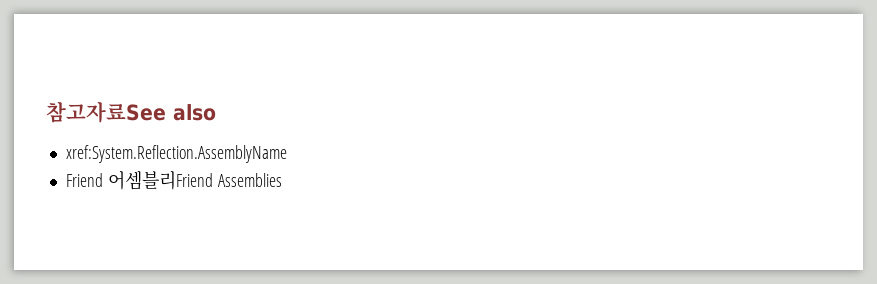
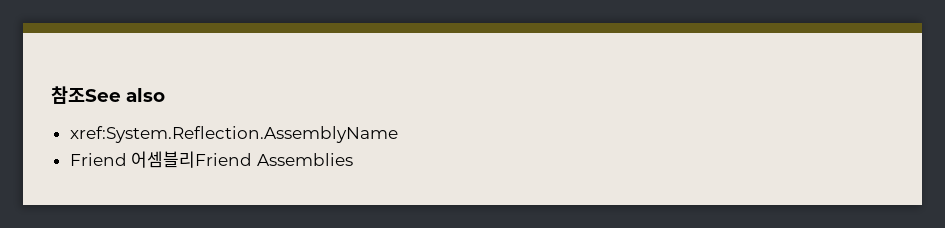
[46,101,166,123] 참고자료See -> [51,86,121,104] 참조See

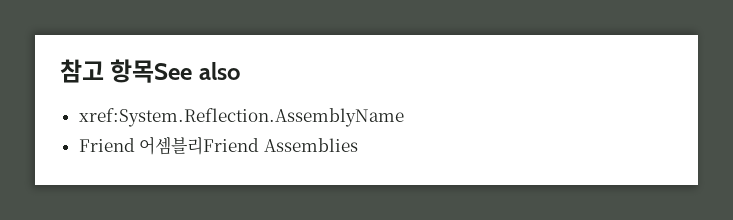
[51,86,121,104] 참조See -> [60,59,193,83] 참고 항목See

